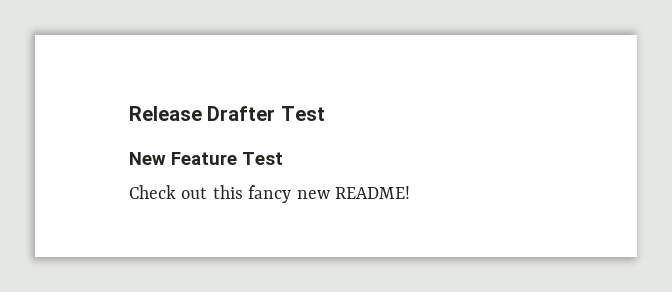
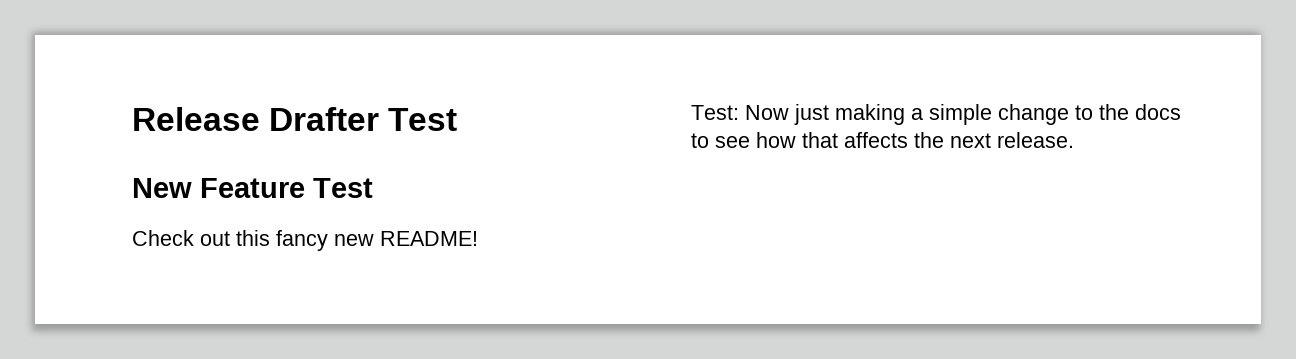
(410, 192) none -> [691,104,1181,125] [691,132,1074,148] // Test: Now just making a simple change to the docs to see how that affects the next release.

